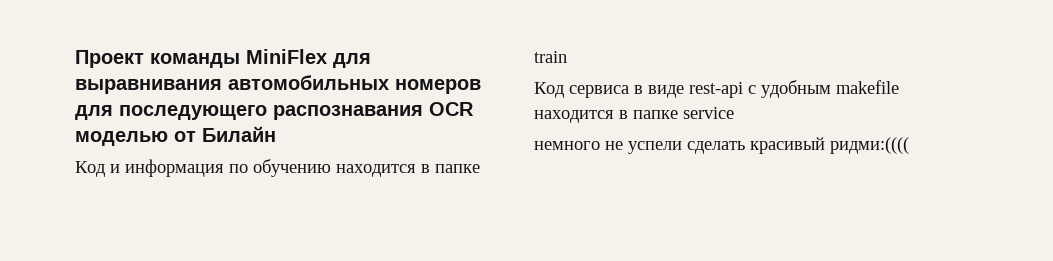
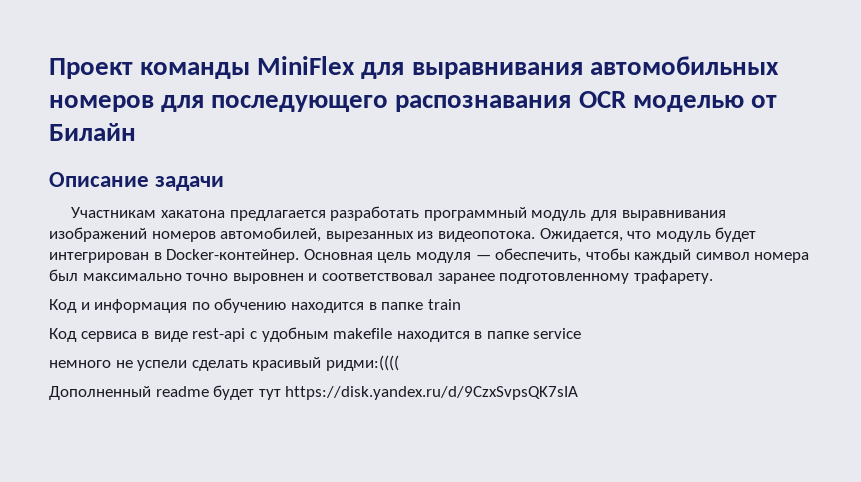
(276, 134) none -> [49,172,225,191] [71,206,726,221] [49,227,757,242] [49,248,810,263] [49,269,713,284] // Описание задачи // Участникам хакатона предлагается разработать программный модуль для выравнивания изображений номеров автомобилей, вырезанных из видеопотока. Ожидается, что модуль будет интегрирован в Docker-контейнер. Основная цель модуля — обеспечить, чтобы каждый символ номера был максимально точно выровнен и соответствовал заранее подготовленному трафарету.
(909, 145) none -> [49,385,579,400] // Дополненный readme будет тут https://disk.yandex.ru/d/9CzxSvpsQK7sIA

